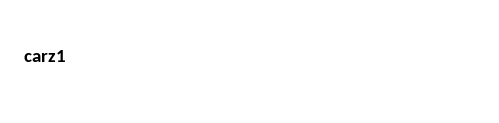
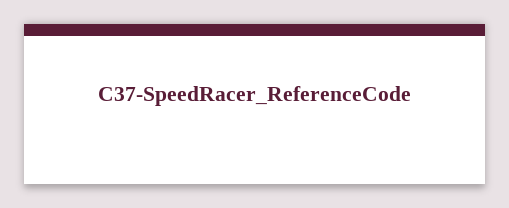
[24,50,66,62] carz1 -> [98,86,411,106] C37-SpeedRacer_ReferenceCode

